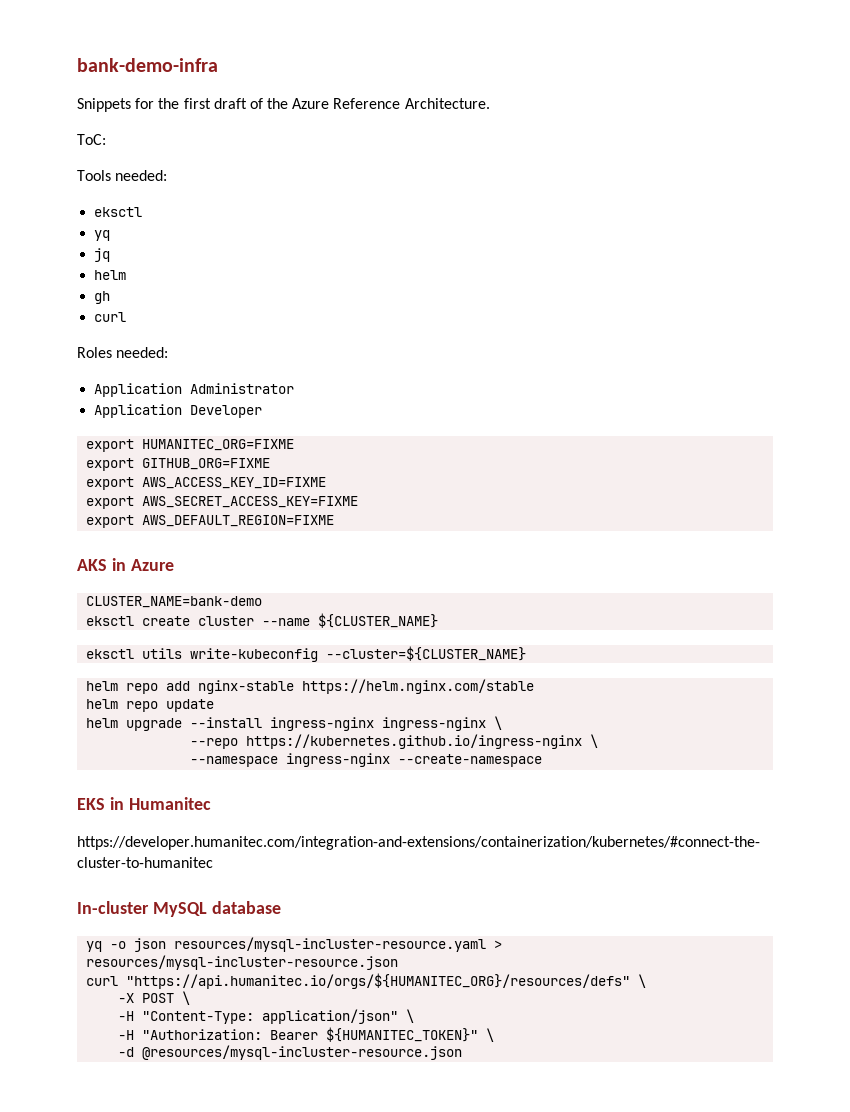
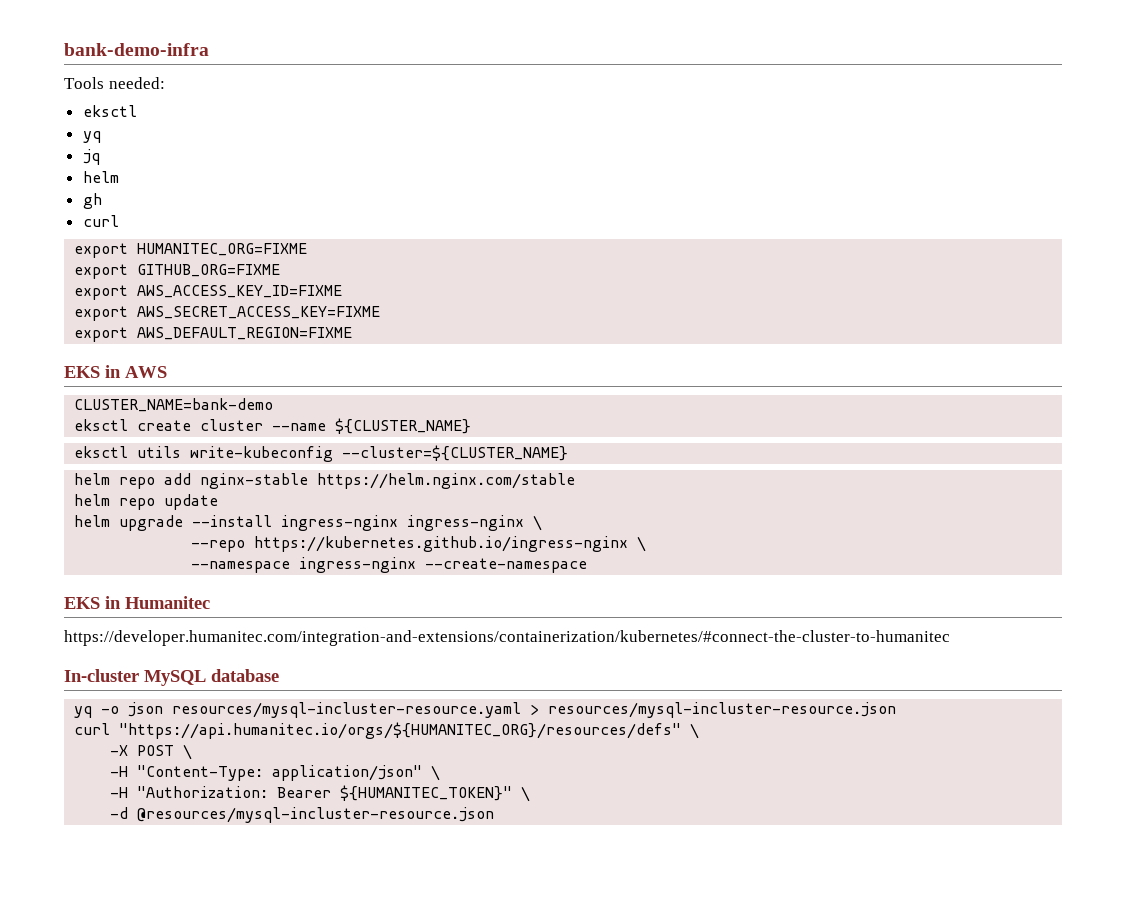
[77,98,490,112] [77,134,106,145] // Snippets for the first draft of the Azure Reference Architecture. // ToC: -> (209, 49) none
[77,347,169,358] [94,383,295,397] [94,404,263,418] // Roles needed: // Application Administrator // Application Developer -> (119, 221) none
[77,558,174,571] AKS in Azure -> [64,365,167,378] EKS in AWS

